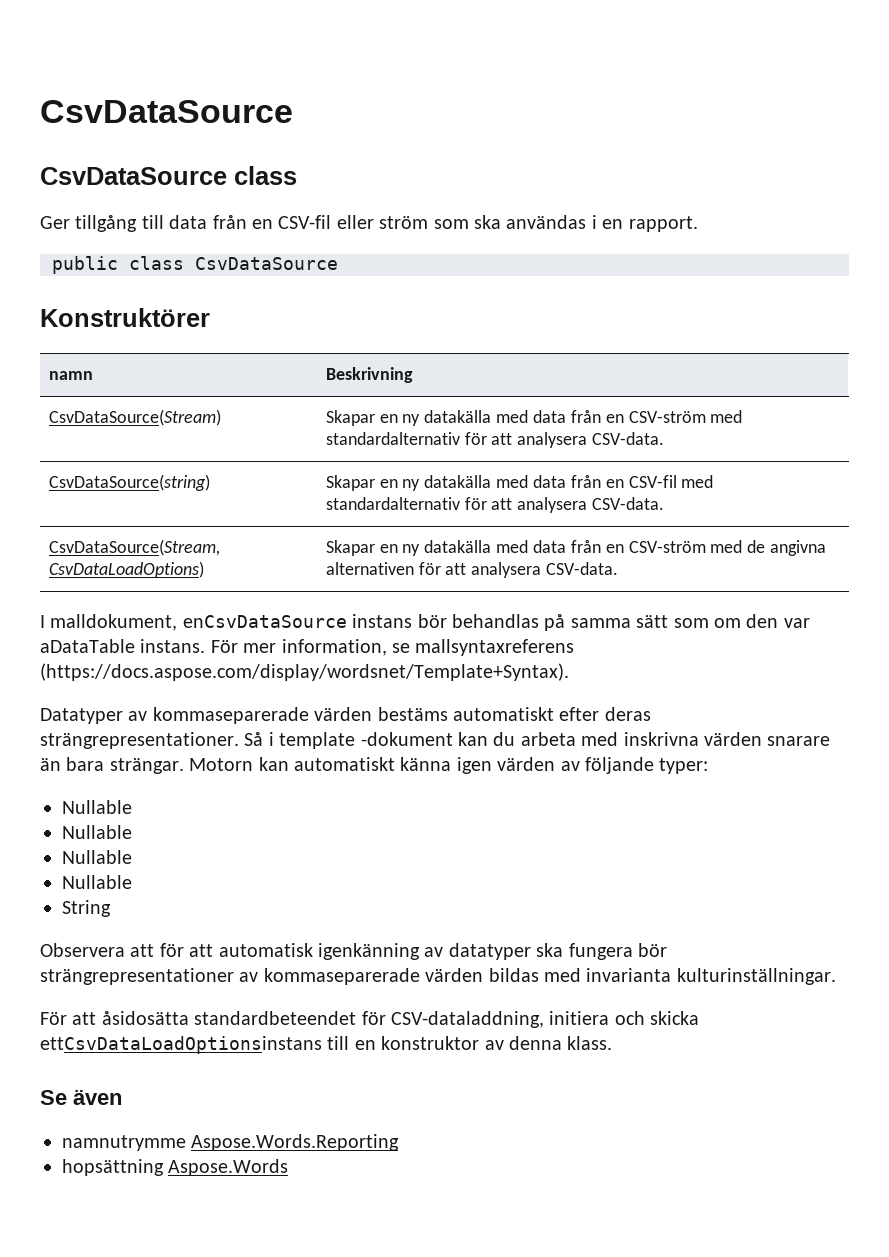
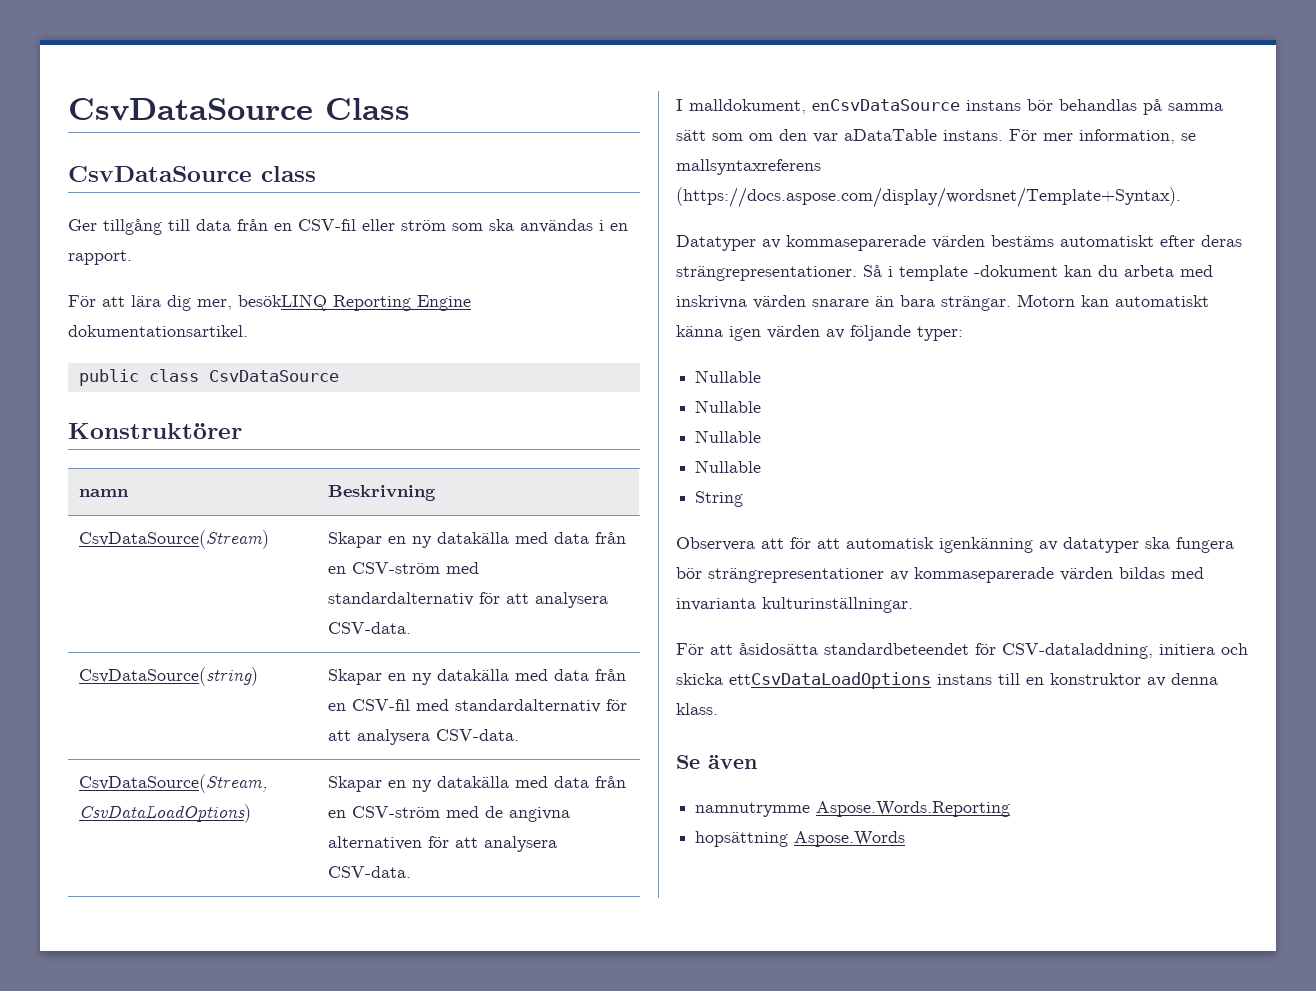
[40,100,293,123] CsvDataSource -> [68,98,410,121] CsvDataSource Class
(698, 224) none -> [68,294,471,311] [68,325,248,337] // För att lära dig mer, besökLINQ Reporting Engine dokumentationsartikel.
[40,1036,322,1054] ettCsvDataLoadOptionsinstans -> [729,672,992,689] ettCsvDataLoadOptions instans

